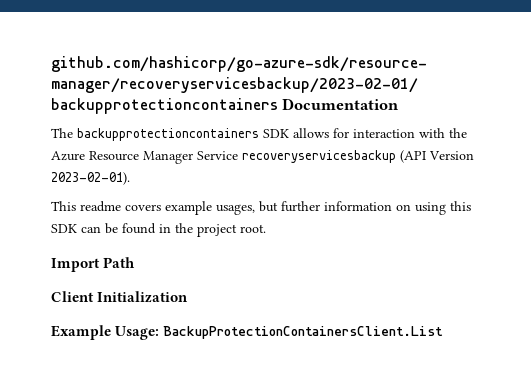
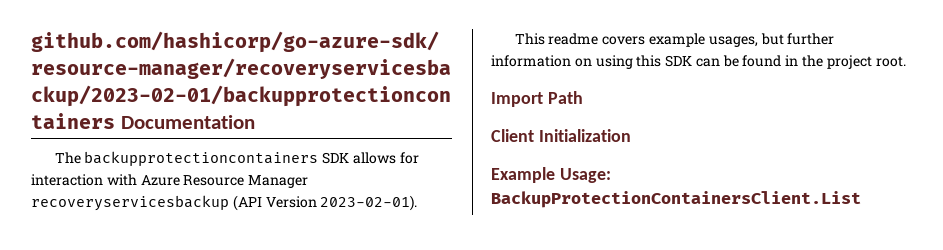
[449,128,467,138] the -> (137, 180) none
[197,151,238,160] Service -> (309, 181) none

